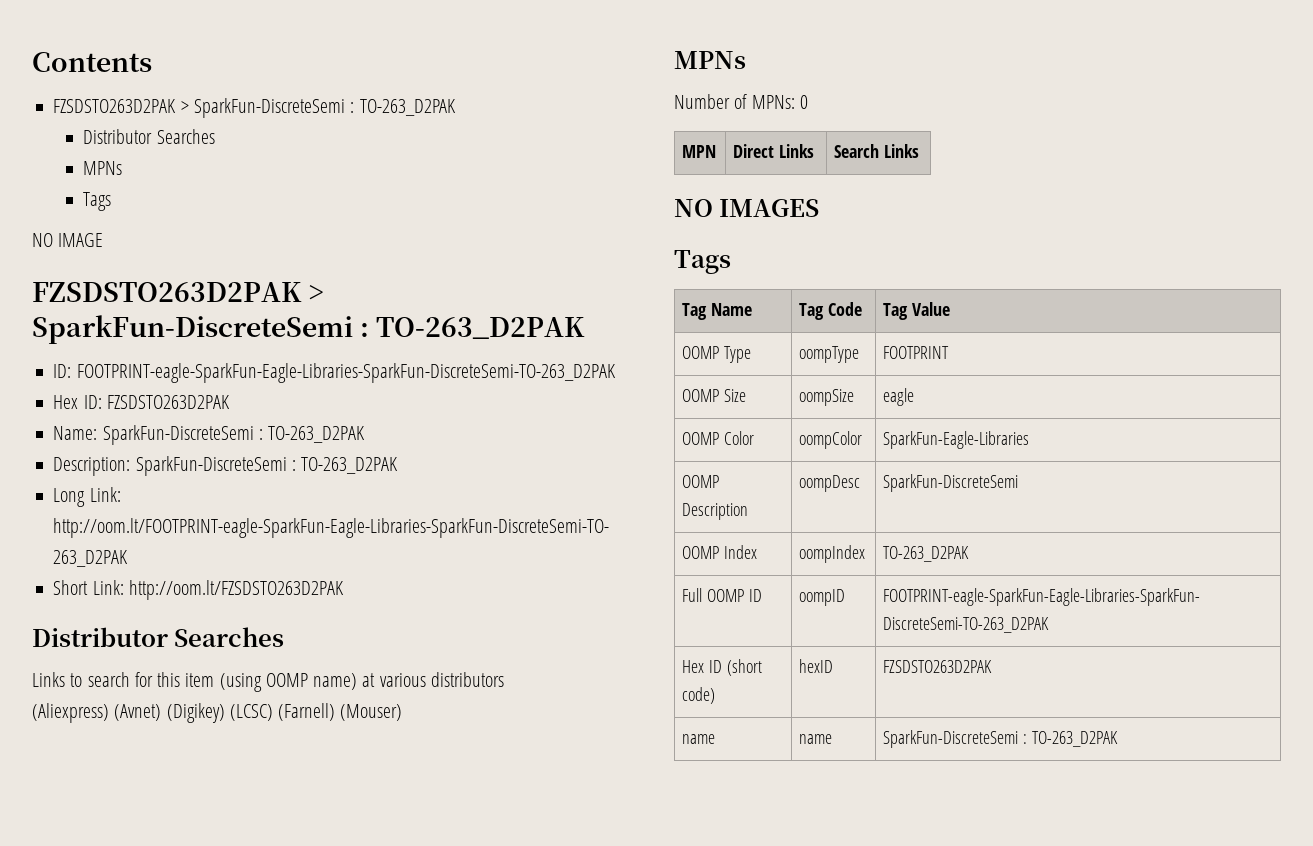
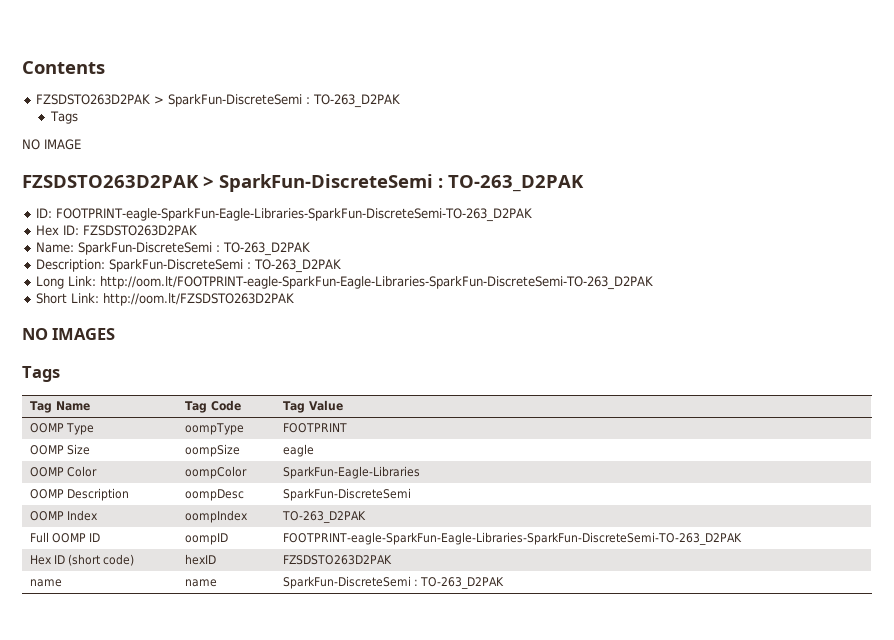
[83,129,215,144] [83,161,123,175] // Distributor Searches // MPNs -> (401, 101) none
[32,627,285,647] [32,672,504,692] [32,703,403,723] [674,51,746,69] [674,94,808,109] [682,145,717,158] [733,144,815,158] [834,144,920,158] // Distributor Searches // Links to search for this item (using OOMP name) at various distributors // (Aliexpress) (Avnet) (Digikey) (LCSC) (Farnell) (Mouser) // MPNs // Number of MPNs: 0 // MPN | Direct Links | Search Links -> (295, 299) none

